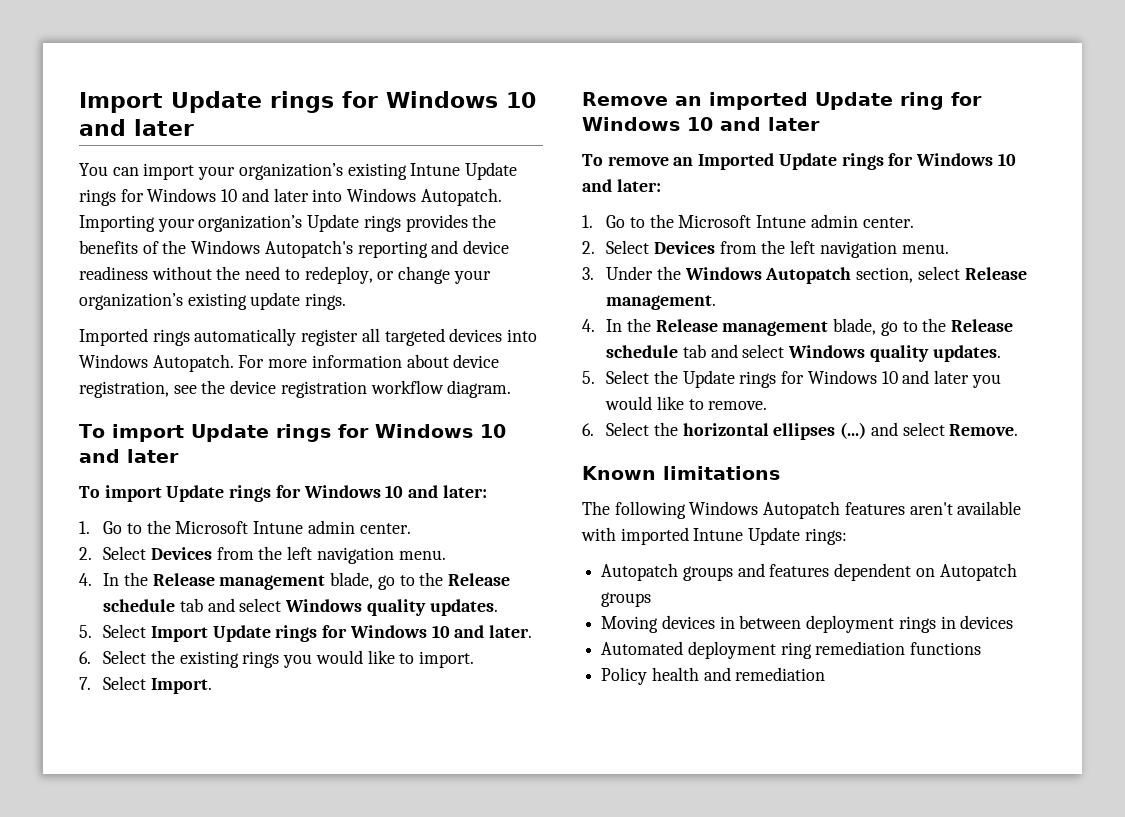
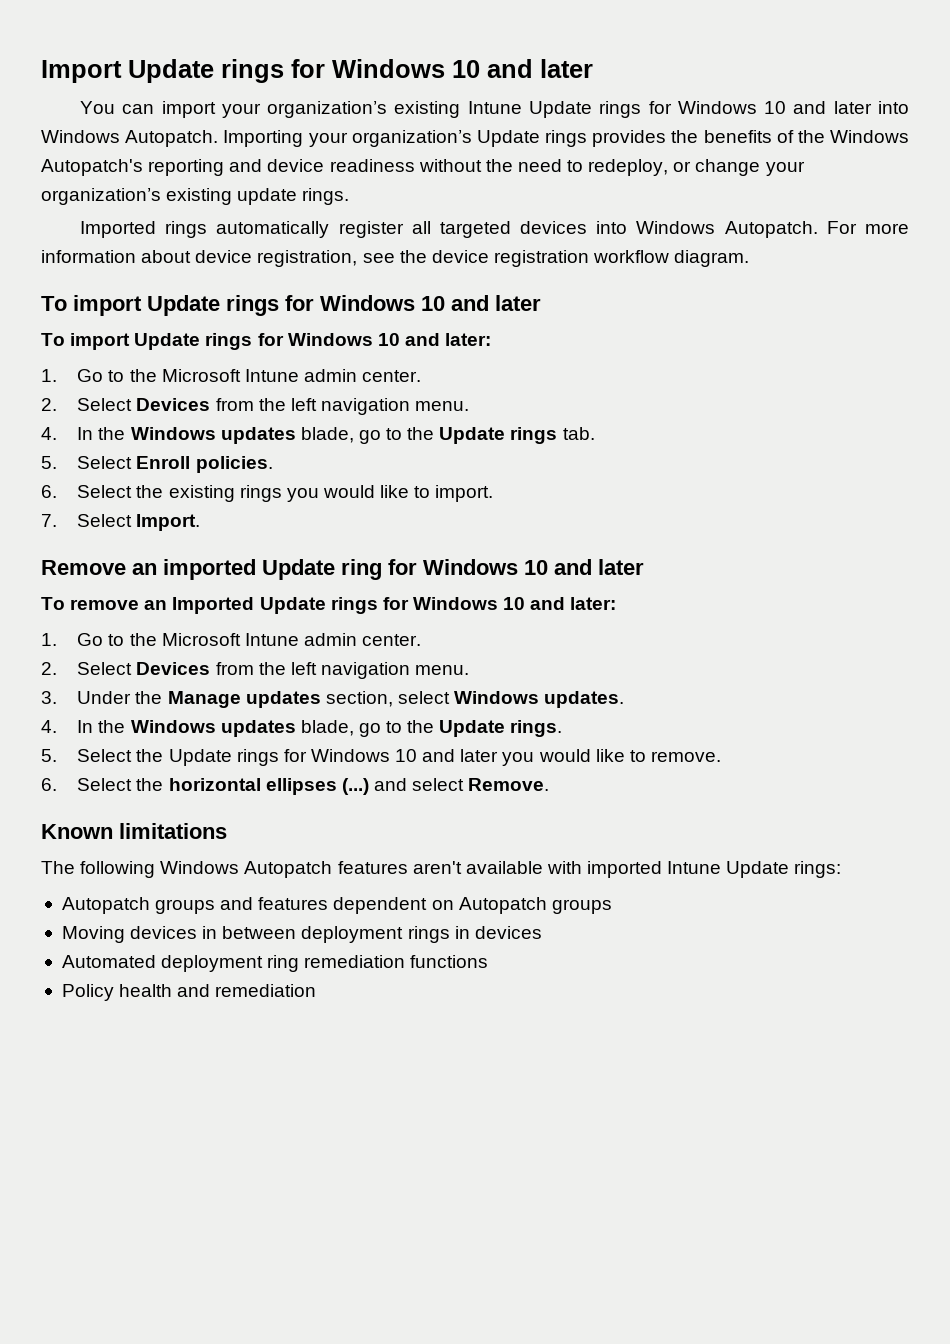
[152,572,511,590] [103,598,498,616] [79,624,533,642] Release management blade, go to the Release schedule tab and select Windows quality updates. // 5. Select Import Update rings for Windows 10 and later. -> [130,427,595,444] [41,456,273,473] Windows updates blade, go to the Update rings tab. // 5. Select Enroll policies.
[684,266,1027,284] [606,295,717,310] [582,318,1014,336] [606,344,1001,362] Windows Autopatch section, select Release management. // 4. In the Release management blade, go to the Release schedule tab and select Windows quality updates. -> [167,691,625,708] [41,720,563,737] Manage updates section, select Windows updates. // 4. In the Windows updates blade, go to the Update rings.

